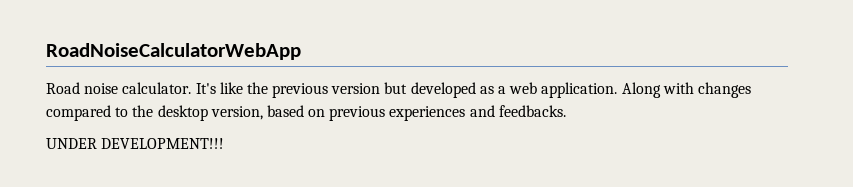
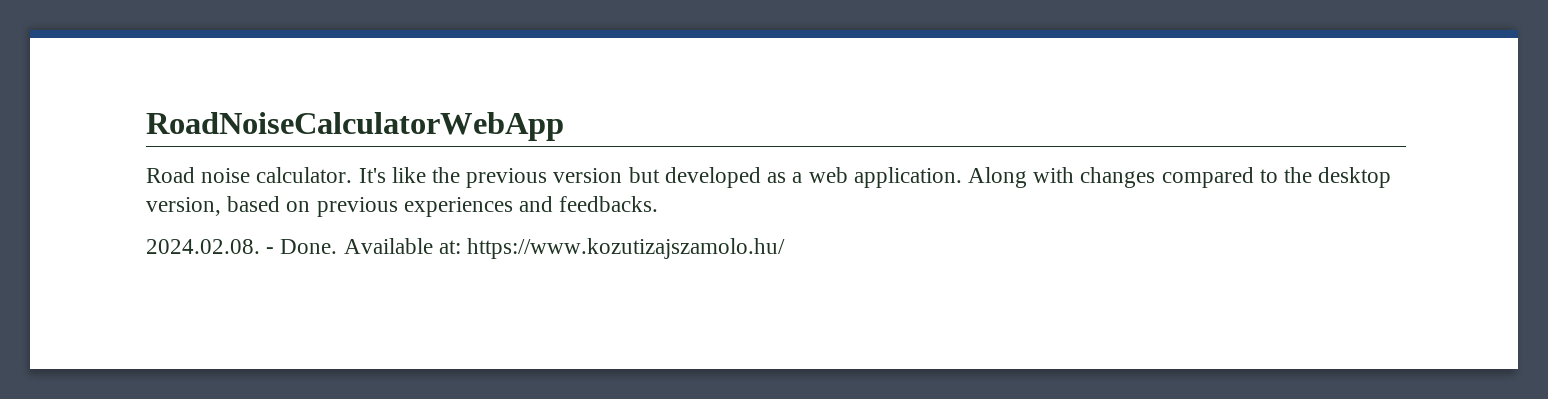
[46,138,225,149] UNDER DEVELOPMENT!!! -> [146,238,786,259] 2024.02.08. - Done. Available at: https://www.kozutizajszamolo.hu/

